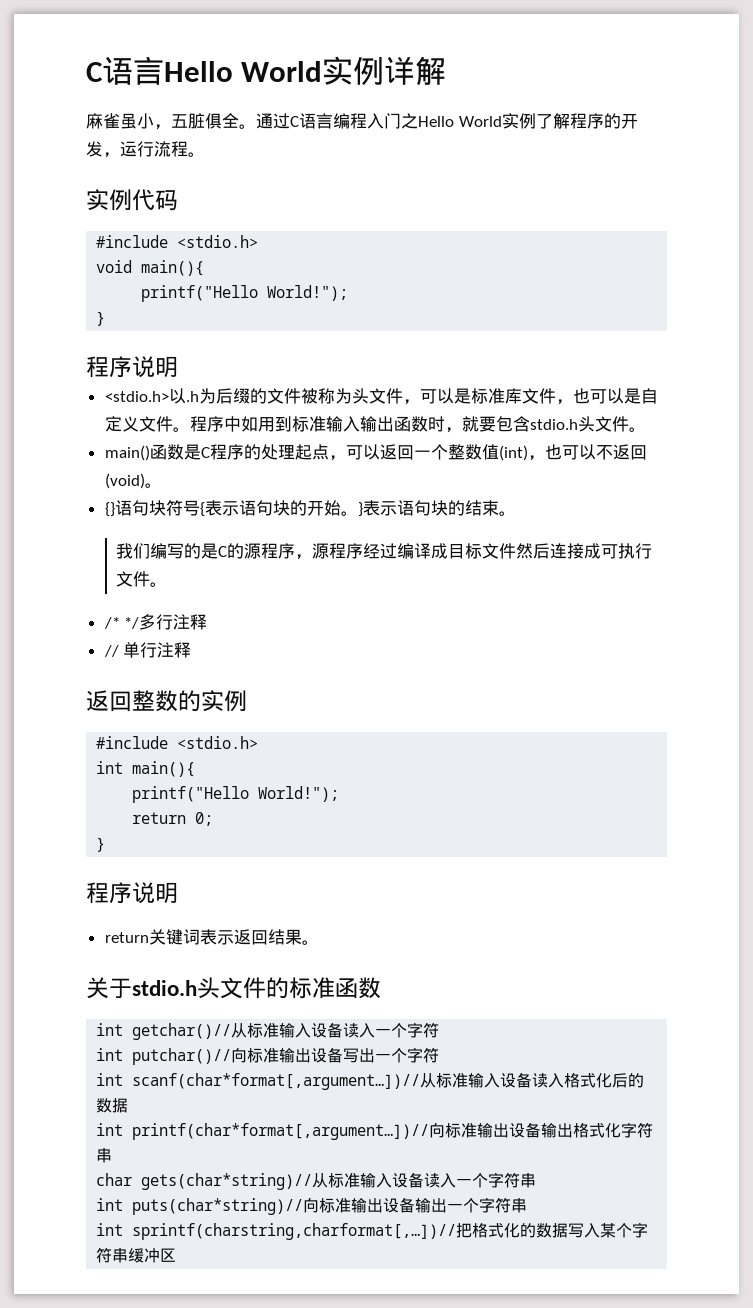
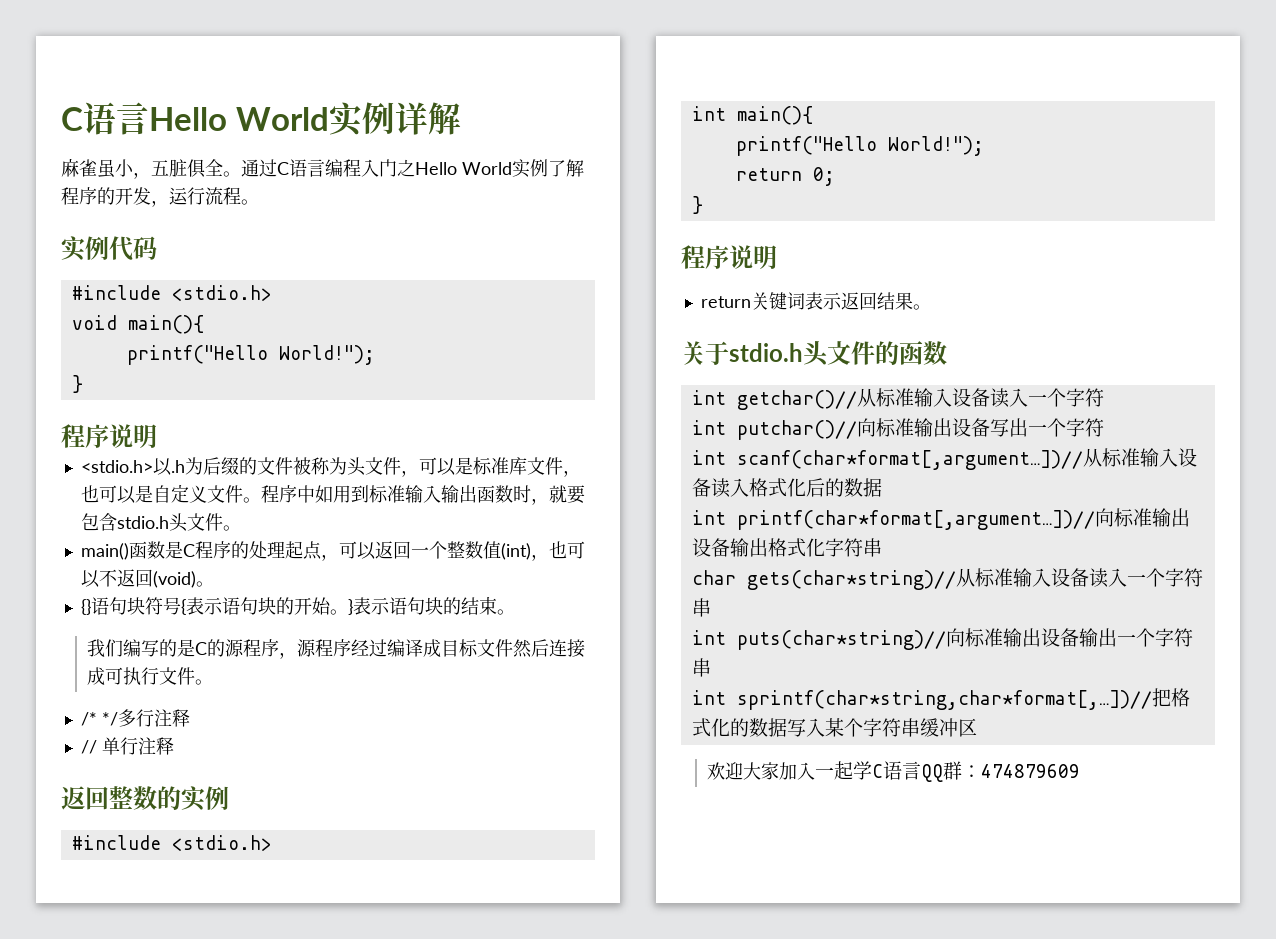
[289,977,335,999] 标准 -> (899, 353) none
[132,1223,457,1240] sprintf(charstring,charformat[,…])// -> [736,690,1152,710] sprintf(char*string,char*format[,…])//
(177, 1255) none -> [707,761,1081,782] // 欢迎大家加入一起学C语言QQ群：474879609

